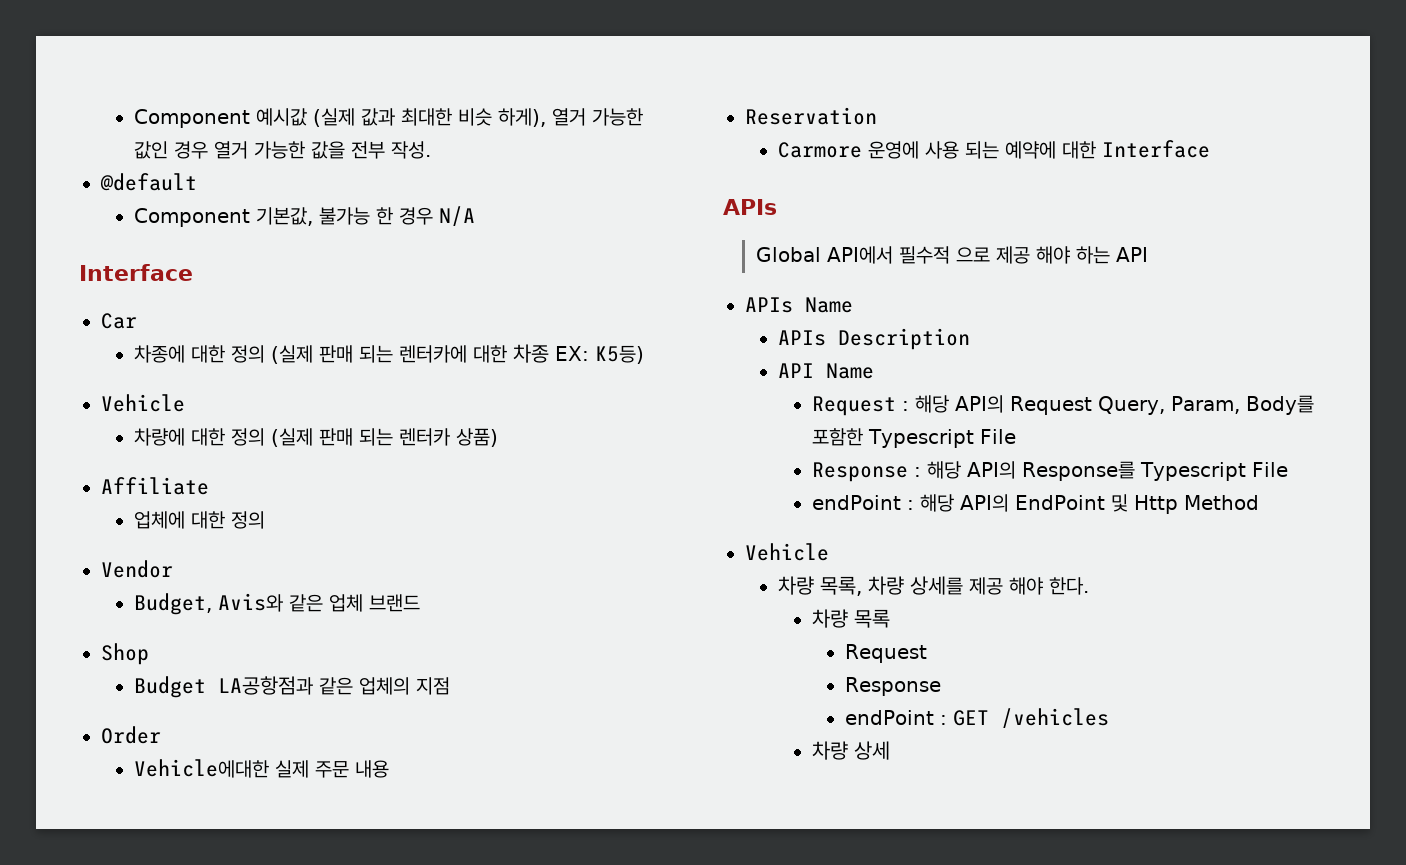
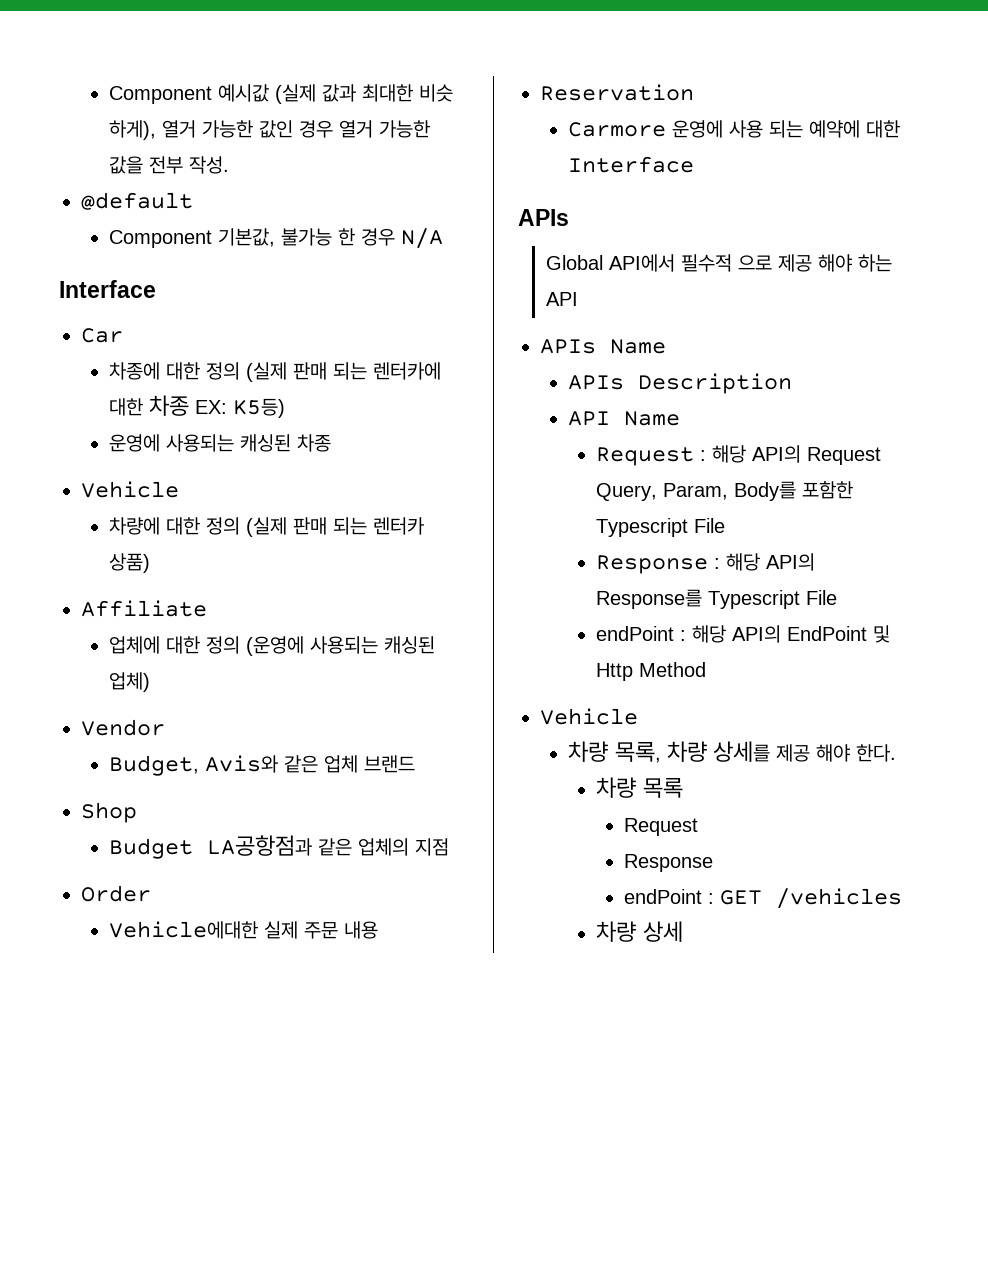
(645, 354) none -> [109,434,332,452] // 운영에 사용되는 캐싱된 차종
(266, 520) none -> [246,636,436,656] [109,672,151,692] (운영에 사용되는 캐싱된 업체)

